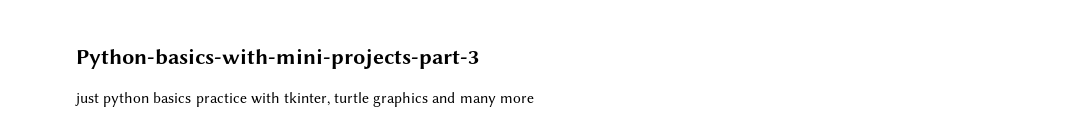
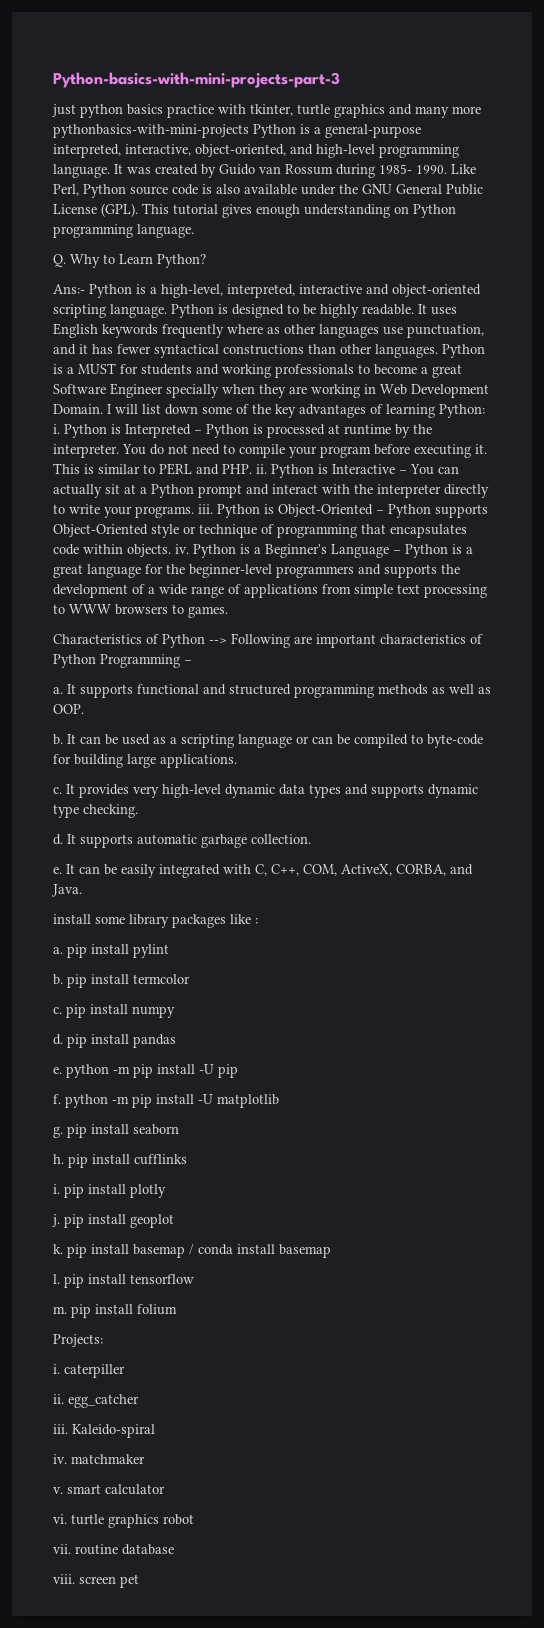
(534, 99) none -> [53,124,421,138] [53,144,459,158] [53,164,476,178] [53,184,483,198] [53,203,456,218] [53,224,194,238] [53,254,206,268] [53,284,481,298] [53,304,457,318] [53,323,484,338] [53,344,485,358] [53,363,462,378] [53,383,489,398] [53,404,485,418] [53,424,432,438] [53,444,487,458] [53,463,459,478] [53,484,489,498] [53,504,488,518] [53,524,467,538] [53,544,473,558] [53,564,460,578] [53,584,487,598] [53,604,228,618] [53,633,483,648] [53,654,192,668] [53,684,491,698] [53,704,84,714] [53,734,483,748] [53,754,237,768] [53,784,478,798] [53,804,138,818] [53,834,311,848] [53,864,473,878] [52,884,82,897] [53,914,258,928] [53,944,169,958] [53,974,190,988] [53,1004,175,1018] [53,1034,176,1048] [53,1064,238,1078] [53,1094,279,1108] [53,1124,179,1138] [53,1154,187,1168] [53,1184,166,1198] [52,1214,174,1228] [53,1244,331,1258] [53,1274,194,1288] [53,1304,177,1318] [53,1334,103,1347] [53,1364,125,1378] [53,1394,139,1408] [53,1424,155,1438] [53,1454,145,1464] [53,1484,165,1495] [53,1514,194,1528] [53,1544,174,1555] [53,1574,139,1588] pythonbasics-with-mini-projects Python is a general-purpose interpreted, interactive, object-oriented, and high-level programming language. It was created by Guido van Rossum during 1985- 1990. Like Perl, Python source code is also available under the GNU General Public License (GPL). This tutorial gives enough understanding on Python programming language. // Q. Why to Learn Python? // Ans:- Python is a high-level, interpreted, interactive and object-oriented scripting language. Python is designed to be highly readable. It uses English keywords frequently where as other languages use punctuation, and it has fewer syntactical constructions than other languages. Python is a MUST for students and working professionals to become a great Software Engineer specially when they are working in Web Development Domain. I will list down some of the key advantages of learning Python: i. Python is Interpreted − Python is processed at runtime by the interpreter. You do not need to compile your program before executing it. This is similar to PERL and PHP. ii. Python is Interactive − You can actually sit at a Python prompt and interact with the interpreter directly to write your programs. iii. Python is Object-Oriented − Python supports Object-Oriented style or technique of programming that encapsulates code within objects. iv. Python is a Beginner's Language − Python is a great language for the beginner-level programmers and supports the development of a wide range of applications from simple text processing to WWW browsers to games. // Characteristics of Python --> Following are important characteristics of Python Programming − // a. It supports functional and structured programming methods as well as OOP. // b. It can be used as a scripting language or can be compiled to byte-code for building large applications. // c. It provides very high-level dynamic data types and supports dynamic type checking. // d. It supports automatic garbage collection. // e. It can be easily integrated with C, C++, COM, ActiveX, CORBA, and Java. // install some library packages like : // a. pip install pylint // b. pip install termcolor // c. pip install numpy // d. pip install pandas // e. python -m pip install -U pip // f. python -m pip install -U matplotlib // g. pip install seaborn // h. pip install cufflinks // i. pip install plotly // j. pip install geoplot // k. pip install basemap / conda install basemap // l. pip install tensorflow // m. pip install folium // Projects: // i. caterpiller // ii. egg_catcher // iii. Kaleido-spiral // iv. matchmaker // v. smart calculator // vi. turtle graphics robot // vii. routine database // viii. screen pet

